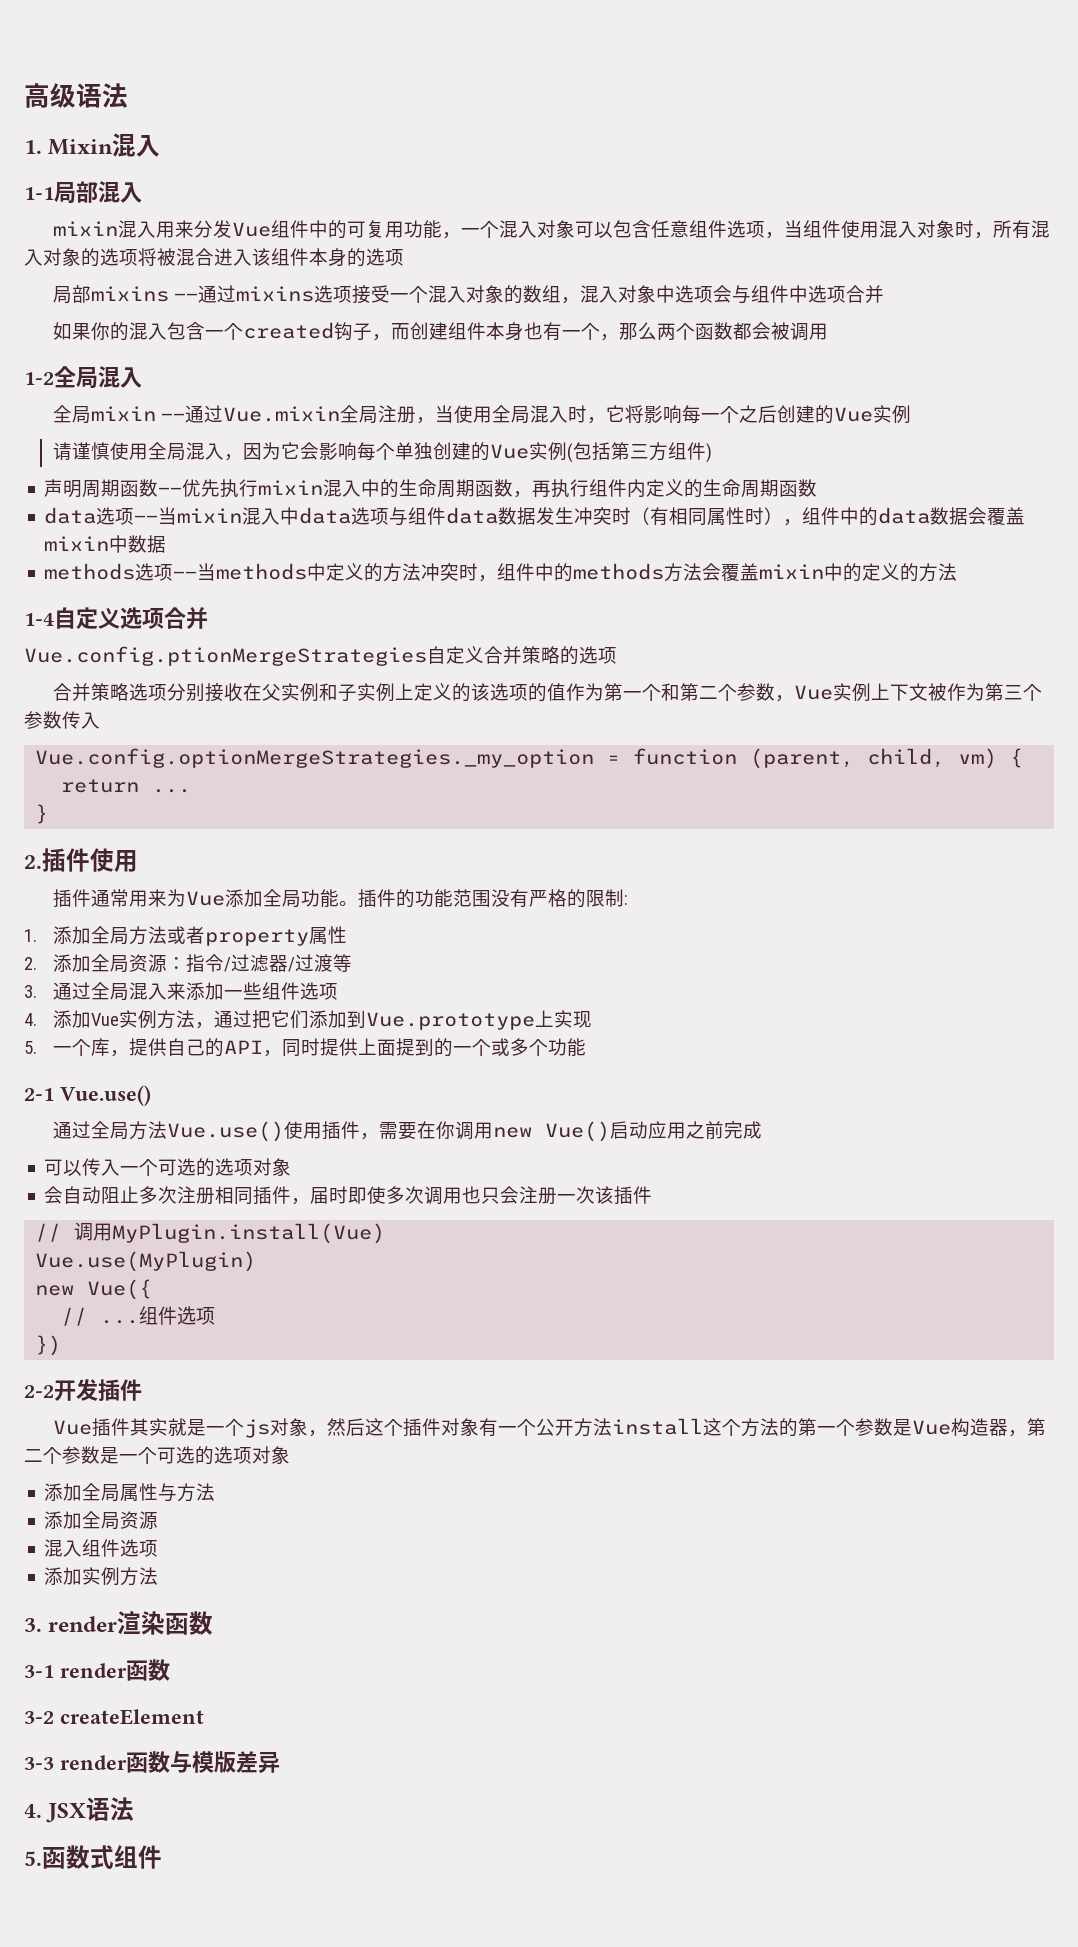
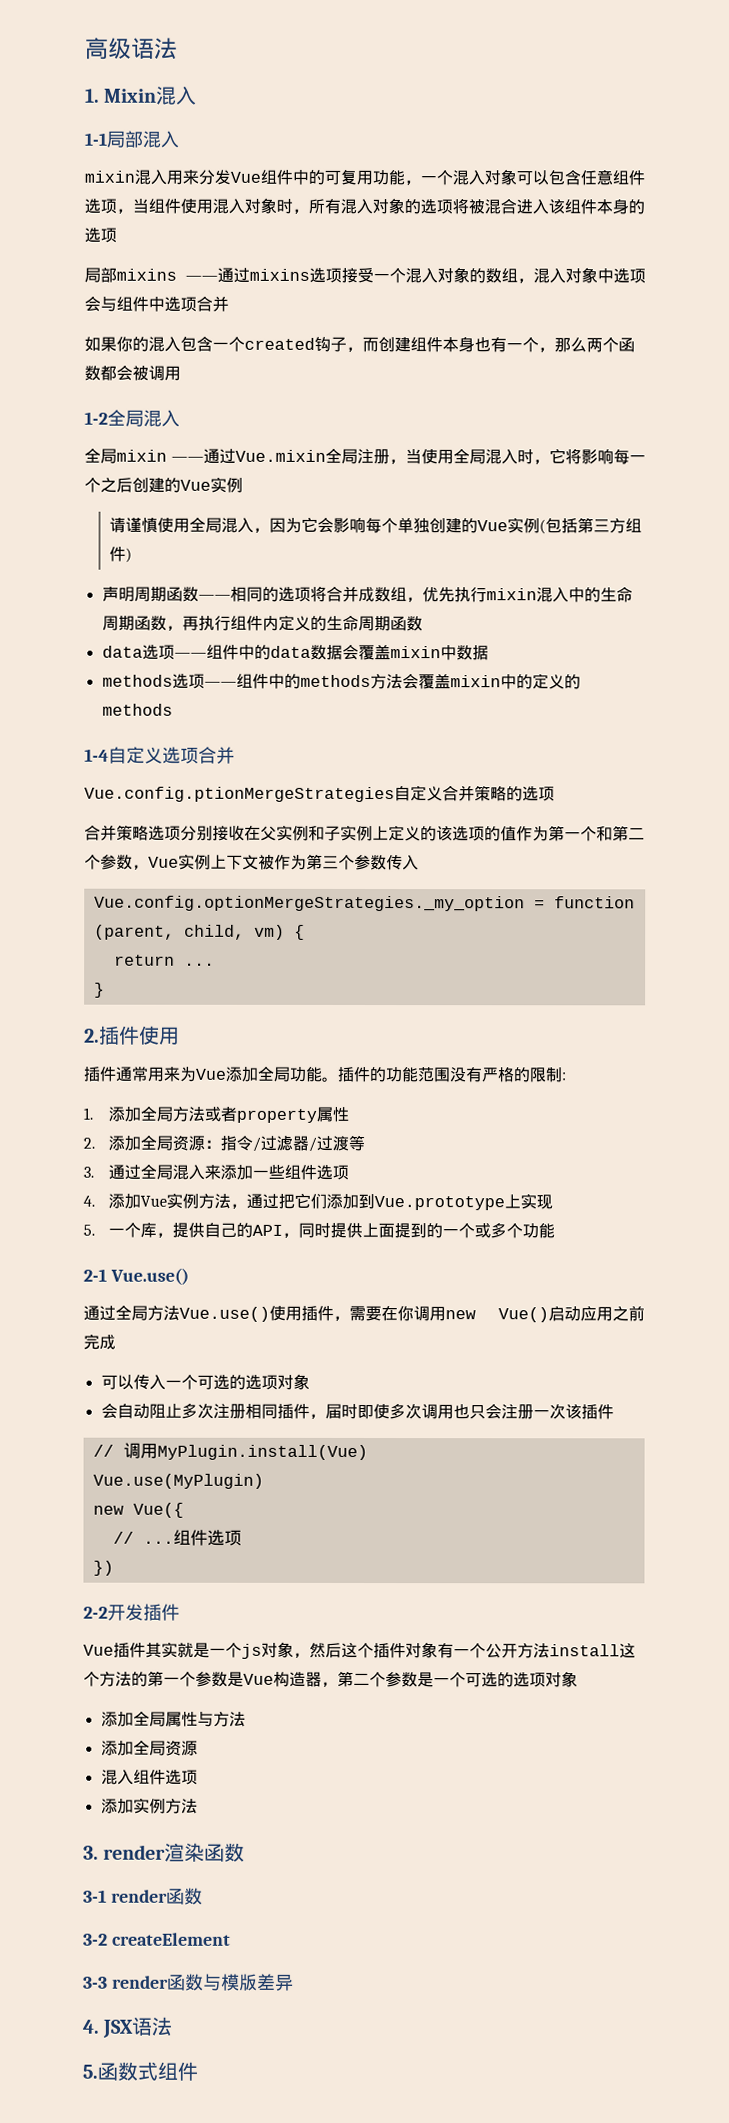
(183, 491) none -> [229,585,423,603] 相同的选项将合并成数组，
[158,507,803,526] 当mixin混入中data选项与组件data数据发生冲突时（有相同属性时）， -> (207, 655) none
[197,563,498,582] 当methods中定义的方法冲突时， -> (237, 684) none
[919,563,958,582] 方法 -> [101,703,173,716] methods

